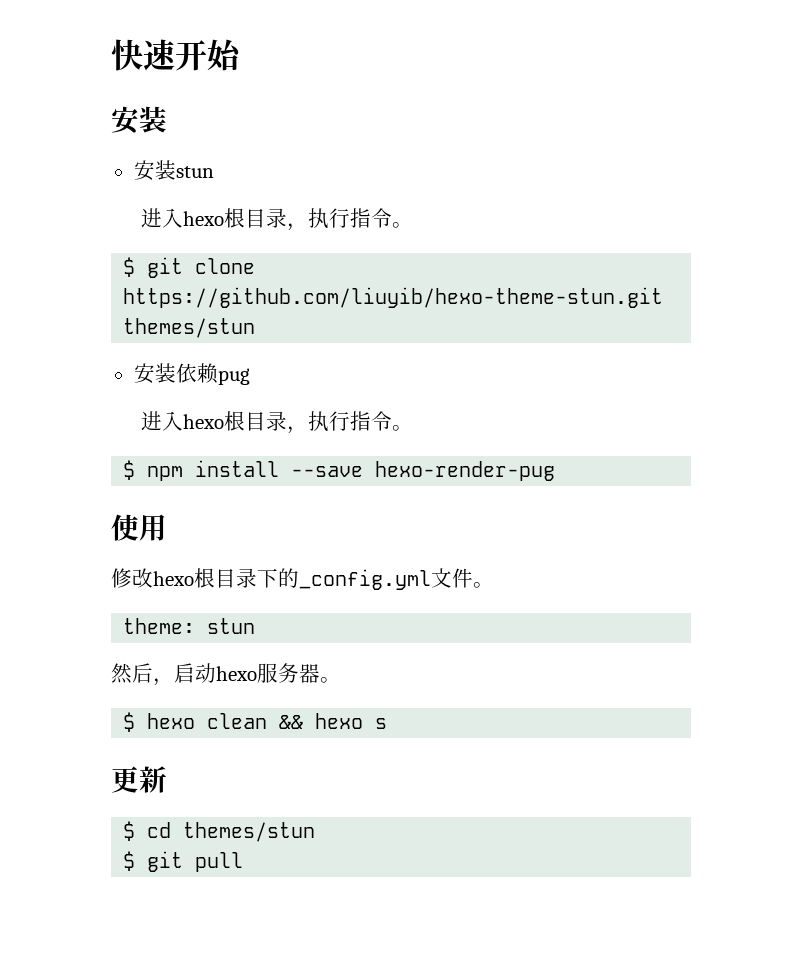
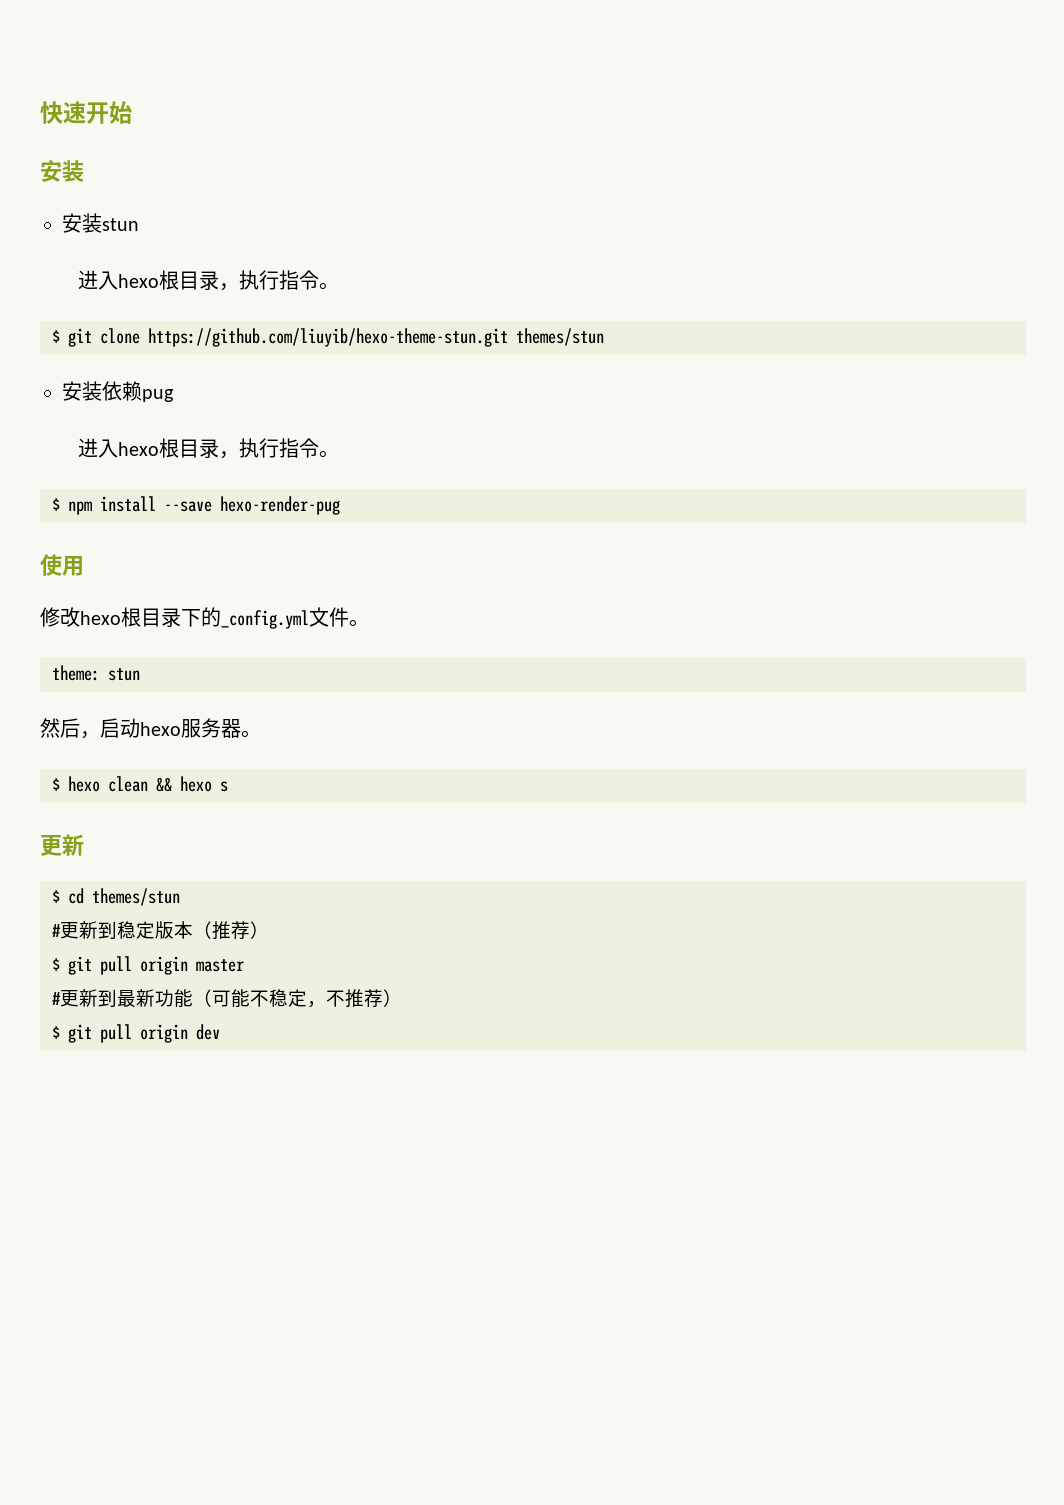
[123,851,244,872] $ git pull -> [52,921,269,940] [52,956,244,975] [52,989,402,1008] [52,1024,220,1043] #更新到稳定版本（推荐） // $ git pull origin master // #更新到最新功能（可能不稳定，不推荐） // $ git pull origin dev

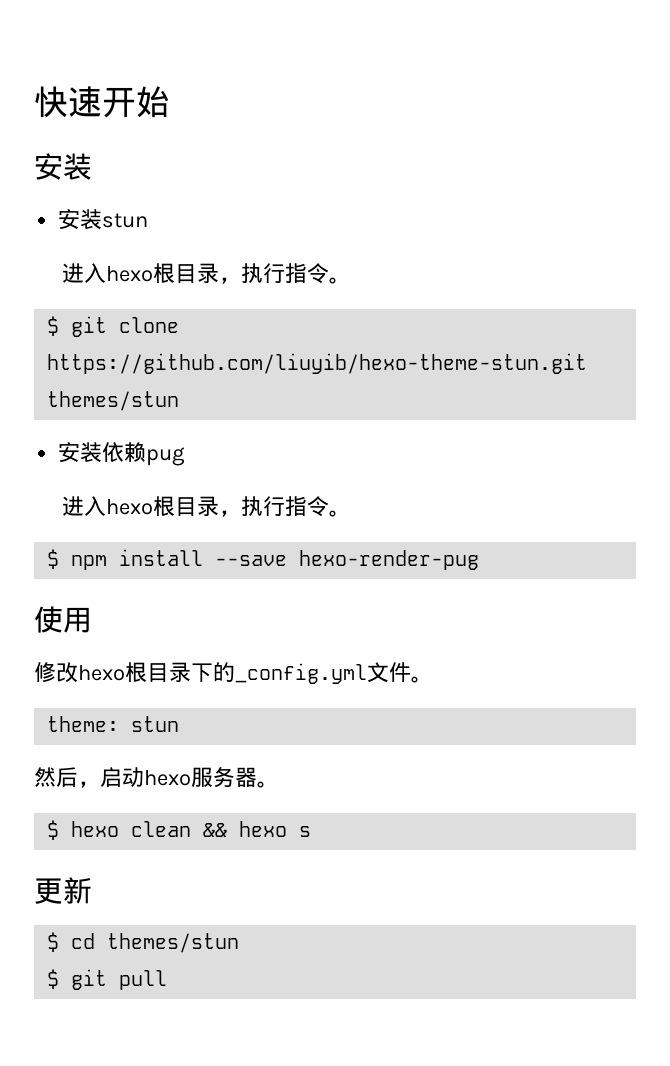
[52,921,269,940] [52,956,244,975] [52,989,402,1008] [52,1024,220,1043] #更新到稳定版本（推荐） // $ git pull origin master // #更新到最新功能（可能不稳定，不推荐） // $ git pull origin dev -> [47,969,168,990] $ git pull

